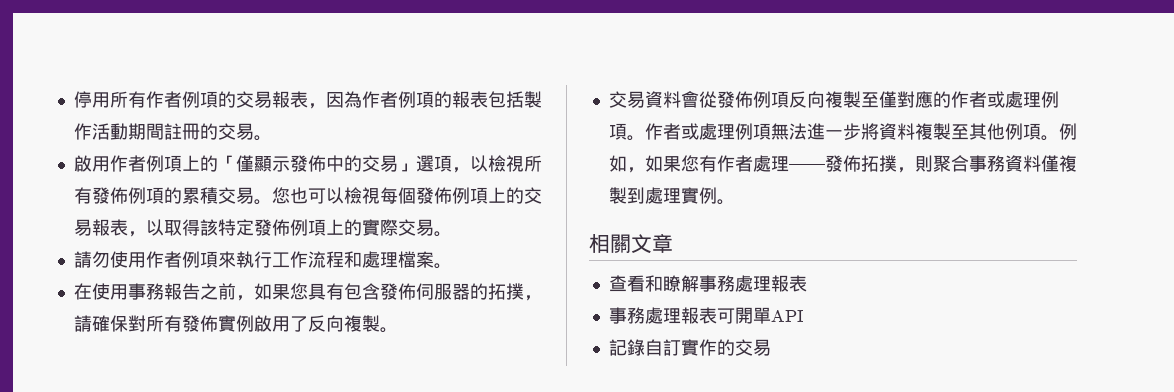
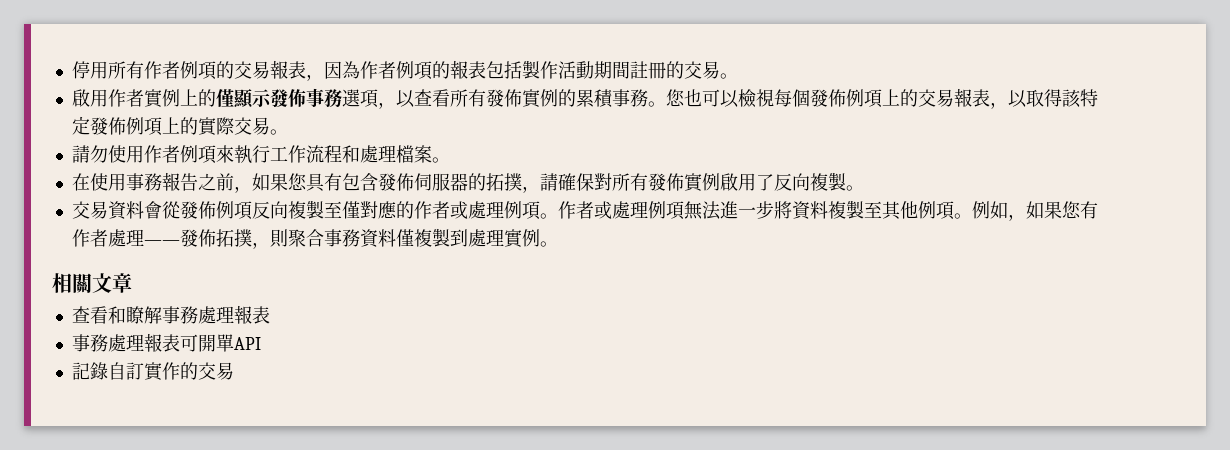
[145,155,416,172] 例項上的「僅顯示發佈中的交易」 -> [143,88,342,109] 實例上的僅顯示發佈事務
[487,155,542,172] [73,187,254,204] 檢視所有發佈例項的累積交易 -> [413,89,648,108] 查看所有發佈實例的累積事務

